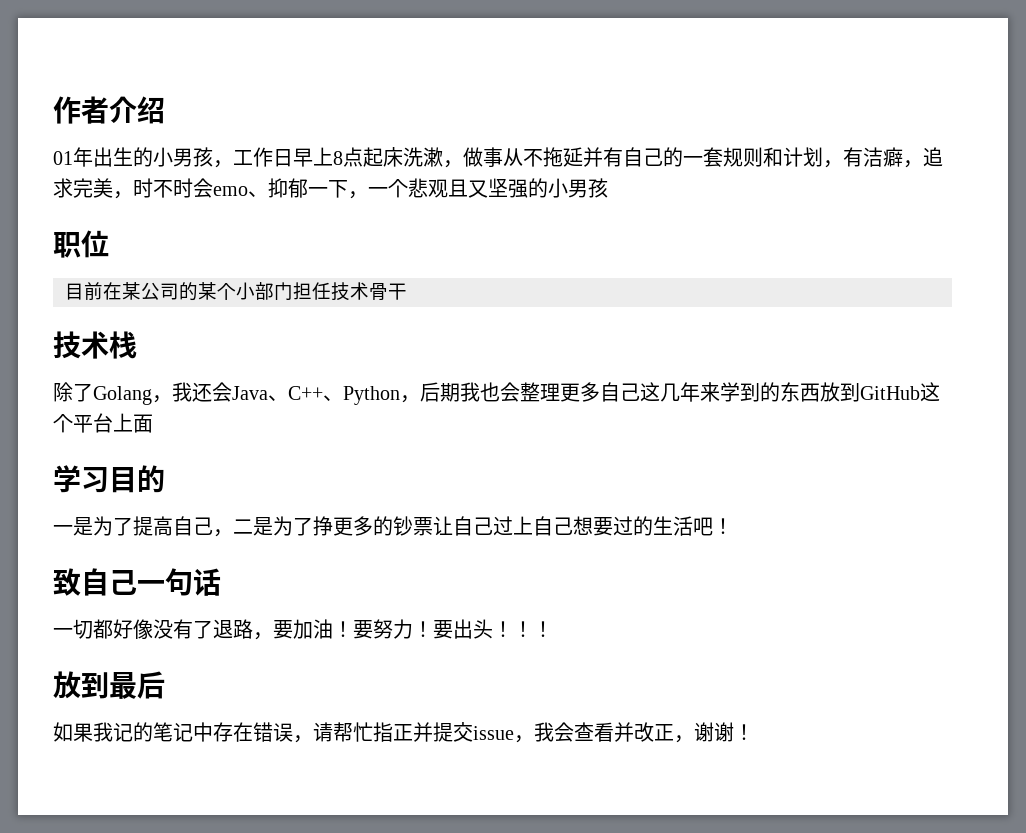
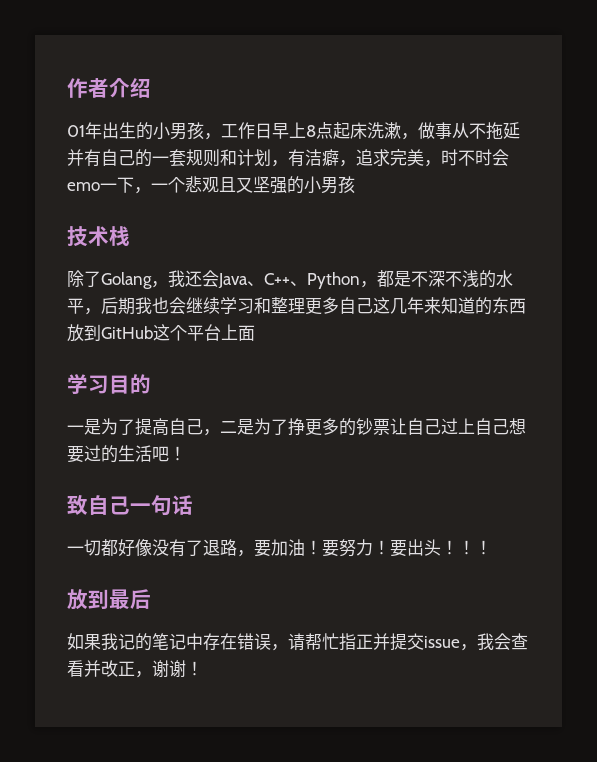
[248,178,308,198] 、抑郁 -> (100, 186) none
[53,230,109,258] [65,282,407,301] // 职位 // 目前在某公司的某个小部门担任技术骨干 -> (355, 185) none
[420,382,520,402] 后期我也会 -> [377,270,513,288] [67,297,271,315] 都是不深不浅的水平，后期我也会继续学习和
[720,382,760,402] 学到 -> [441,297,475,314] 知道

